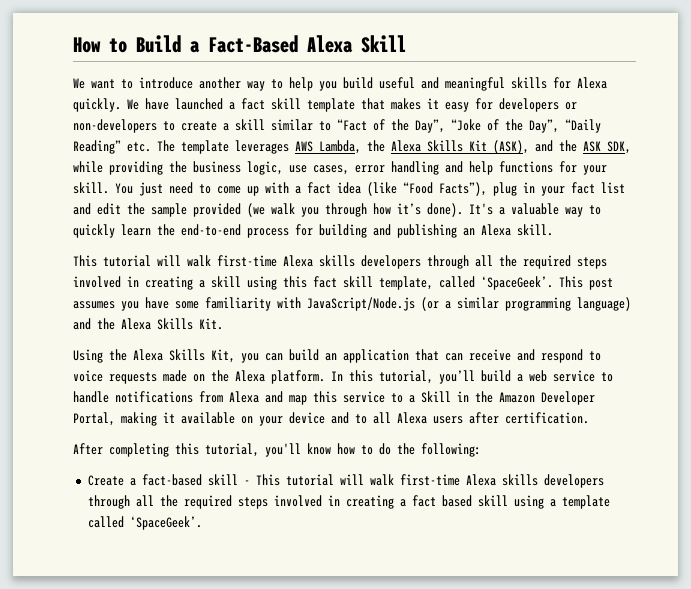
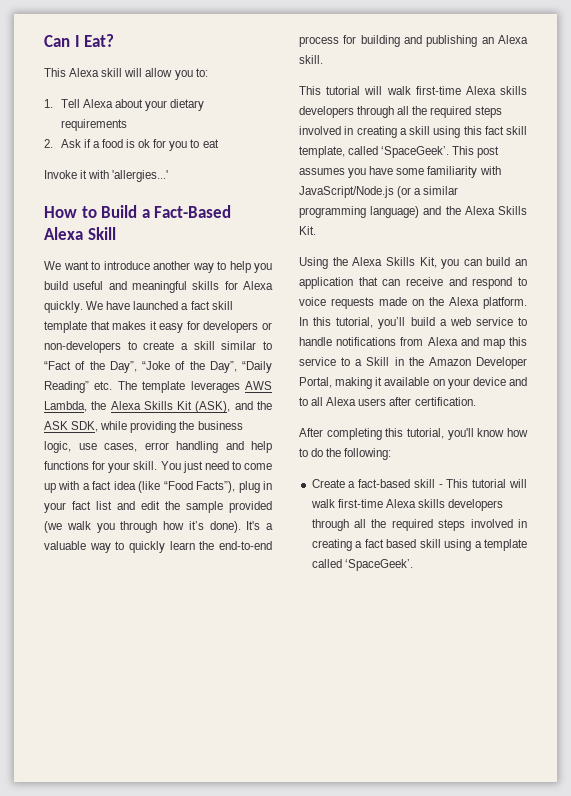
(73, 45) none -> [44,34,115,47] [44,68,208,80] [44,99,205,111] [60,119,127,131] [44,139,219,151] [44,170,169,182] Can I Eat? // This Alexa skill will allow you to: // 1. Tell Alexa about your dietary requirements // 2. Ask if a food is ok for you to eat // Invoke it with 'allergies...' //

